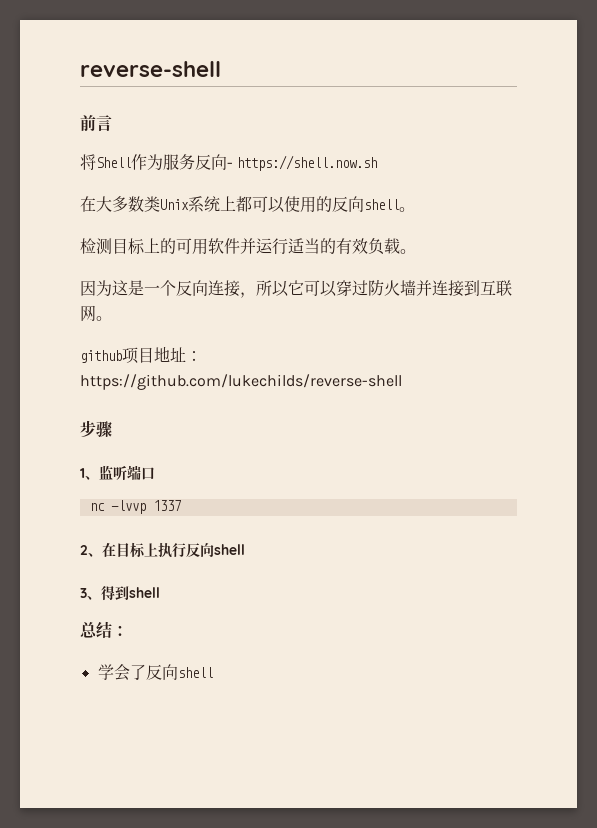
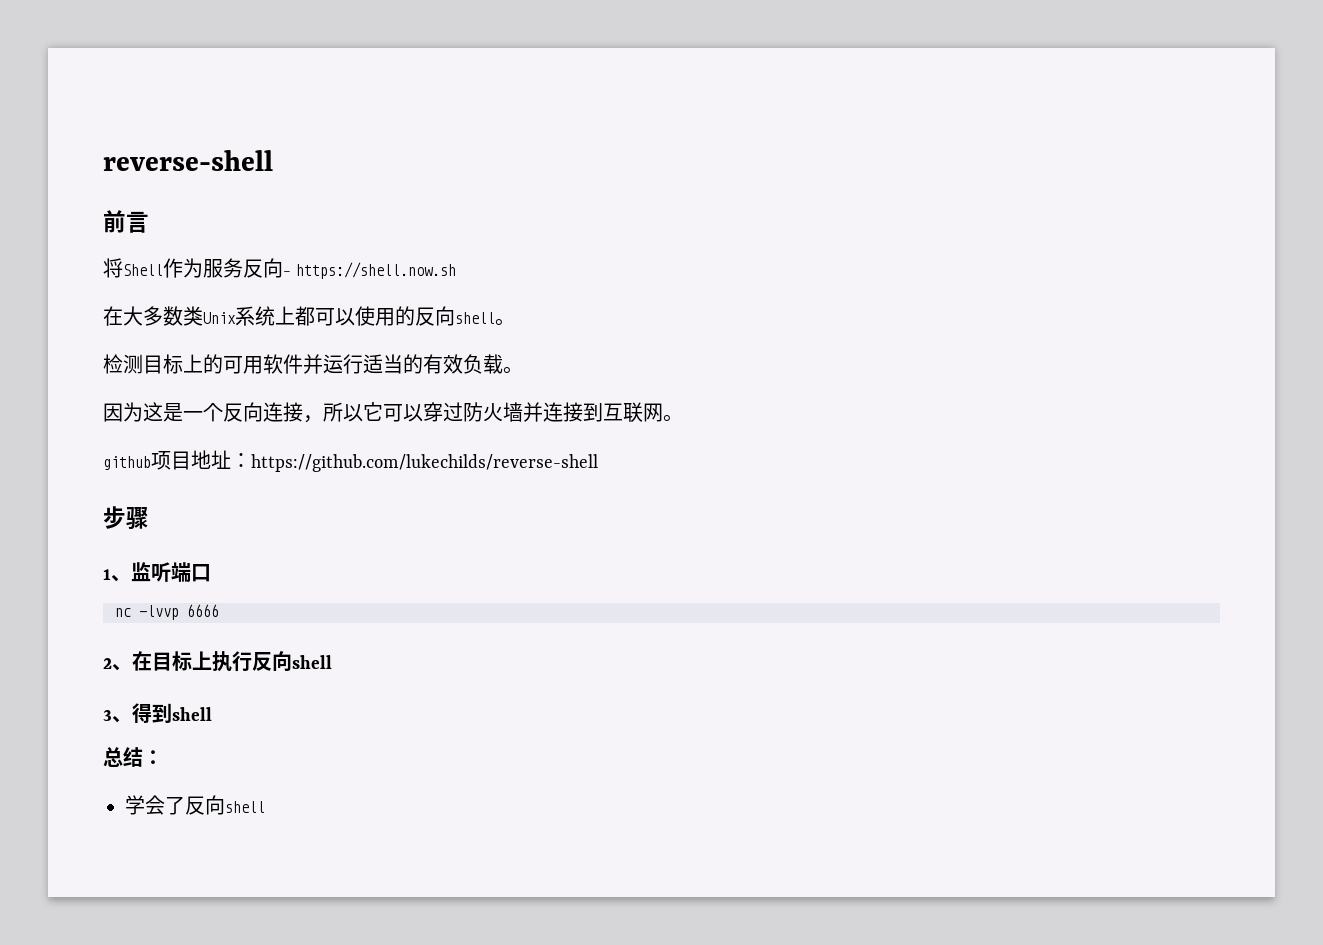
[152,500,181,511] 1337 -> [187,604,219,617] 6666

